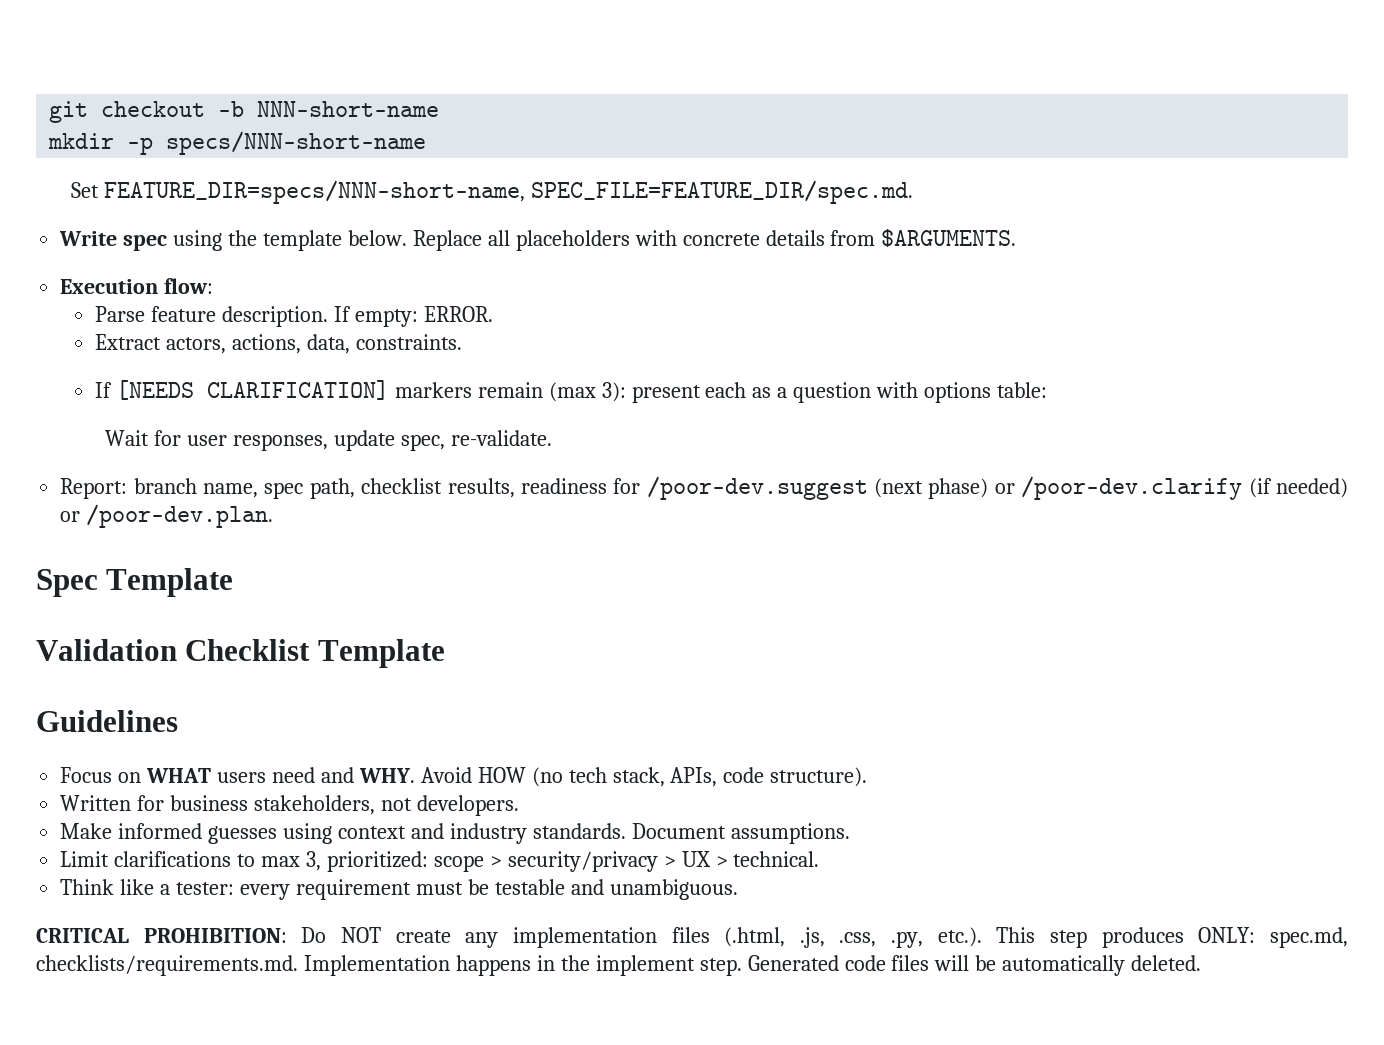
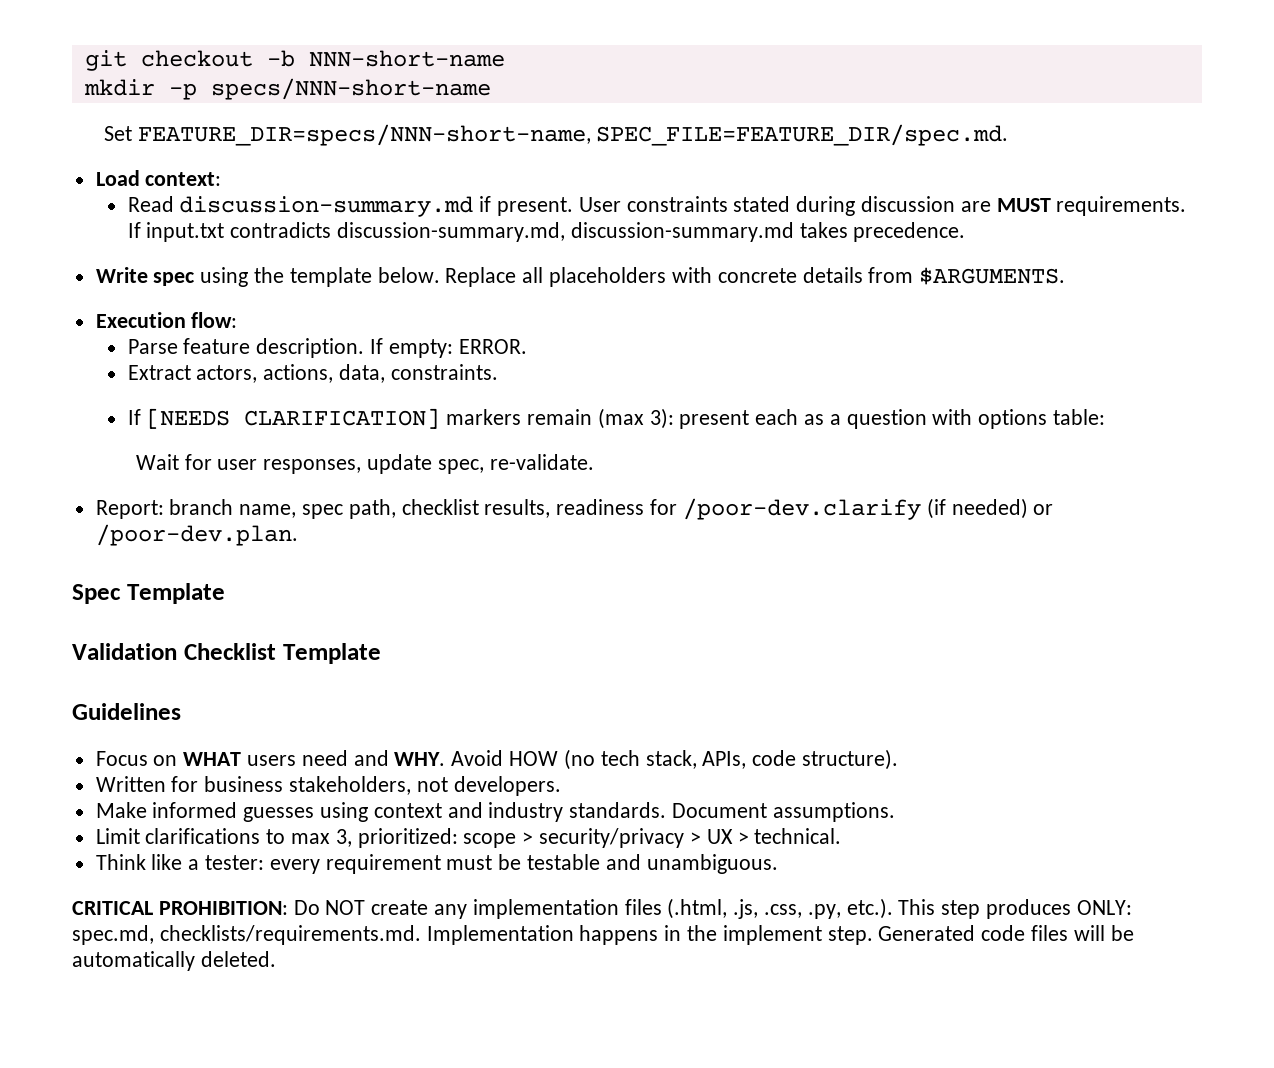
(913, 192) none -> [95,170,222,186] [127,196,1187,217] [127,222,966,242] // Load context: // Read discussion-summary.md if present. User constraints stated during discussion are MUST requirements. If input.txt contradicts discussion-summary.md, discussion-summary.md takes precedence.
[646,476,1015,500] /poor-dev.suggest (next phase) or -> (678, 507) none

